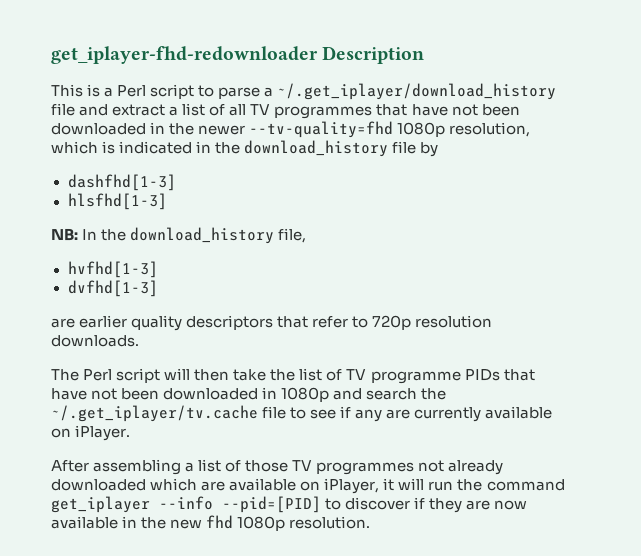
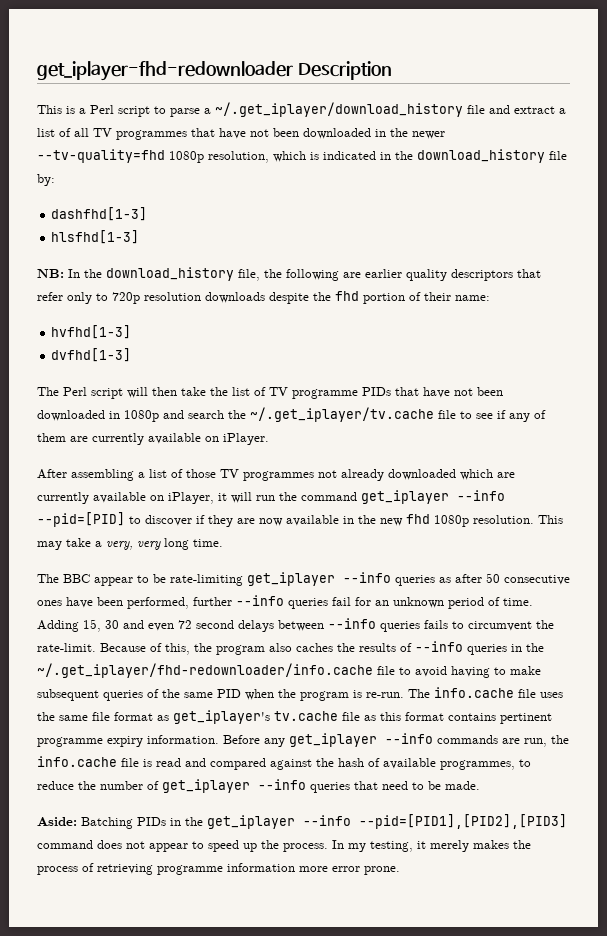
[420,142,439,157] by -> [37,174,55,186] by:
[67,261,158,278] [67,280,158,297] // hvfhd[1-3] // dvfhd[1-3] // -> [264,269,339,281] the following
(349, 322) none -> [67,292,92,304] only
[51,335,139,347] downloads. -> [205,291,490,304] [51,325,132,339] [51,348,132,362] downloads despite the fhd portion of their name: // hvfhd[1-3] // dvfhd[1-3]
(383, 415) none -> [534,410,546,419] [37,433,66,442] of them
(226, 486) none -> [37,492,89,504] currently
(371, 522) none -> [538,515,563,524] [37,538,223,550] [37,572,570,586] [37,595,533,609] [37,618,554,632] [37,641,544,655] [37,663,541,678] [37,687,563,701] [37,710,552,724] [37,733,569,747] [37,756,531,770] [37,779,480,793] [37,814,567,829] [37,840,531,852] [37,863,400,875] This may take a very, very long time. // The BBC appear to be rate-limiting get_iplayer --info queries as after 50 consecutive ones have been performed, further --info queries fail for an unknown period of time. Adding 15, 30 and even 72 second delays between --info queries fails to circumvent the rate-limit. Because of this, the program also caches the results of --info queries in the ~/.get_iplayer/fhd-redownloader/info.cache file to avoid having to make subsequent queries of the same PID when the program is re-run. The info.cache file uses the same file format as get_iplayer's tv.cache file as this format contains pertinent programme expiry information. Before any get_iplayer --info commands are run, the info.cache file is read and compared against the hash of available programmes, to reduce the number of get_iplayer --info queries that need to be made. // Aside: Batching PIDs in the get_iplayer --info --pid=[PID1],[PID2],[PID3] command does not appear to speed up the process. In my testing, it merely makes the process of retrieving programme information more error prone.

